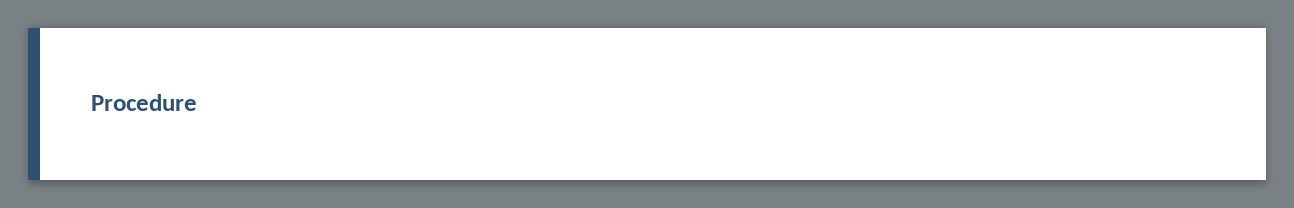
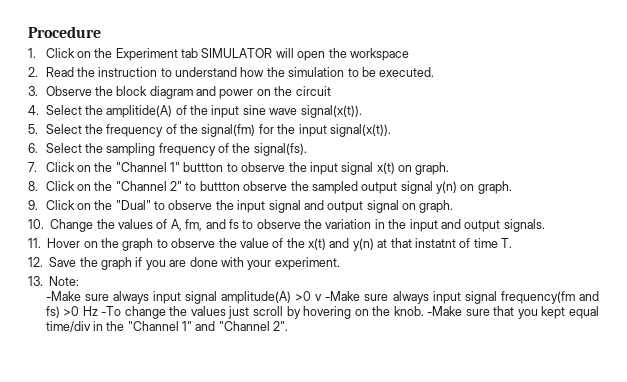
(197, 102) none -> [28,48,409,61] [28,67,435,77] [28,86,331,99] [28,105,362,118] [28,124,391,137] [28,143,307,156] [28,162,450,175] [28,181,512,194] [28,200,454,213] [28,219,545,232] [28,238,512,251] [28,257,340,270] [28,276,80,286] [45,291,600,304] [45,306,600,319] [45,321,289,332] // 1. Click on the Experiment tab SIMULATOR will open the workspace // 2. Read the instruction to understand how the simulation to be executed. // 3. Observe the block diagram and power on the circuit // 4. Select the amplitide(A) of the input sine wave signal(x(t)). // 5. Select the frequency of the signal(fm) for the input signal(x(t)). // 6. Select the sampling frequency of the signal(fs). // 7. Click on the "Channel 1" buttton to observe the input signal x(t) on graph. // 8. Click on the "Channel 2" to buttton observe the sampled output signal y(n) on graph. // 9. Click on the "Dual" to observe the input signal and output signal on graph. // 10. Change the values of A, fm, and fs to observe the variation in the input and output signals. // 11. Hover on the graph to observe the value of the x(t) and y(n) at that instatnt of time T. // 12. Save the graph if you are done with your experiment. // 13. Note: // -Make sure always input signal amplitude(A) >0 v -Make sure always input signal frequency(fm and fs) >0 Hz -To change the values just scroll by hovering on the knob. -Make sure that you kept equal time/div in the "Channel 1" and "Channel 2".

